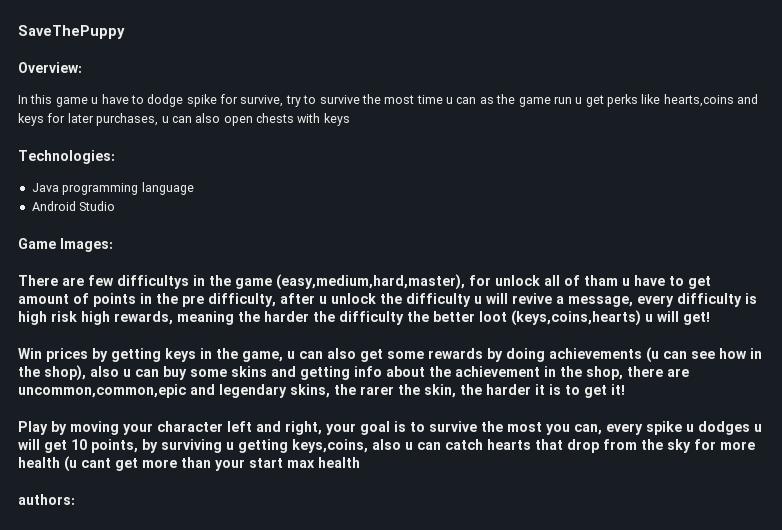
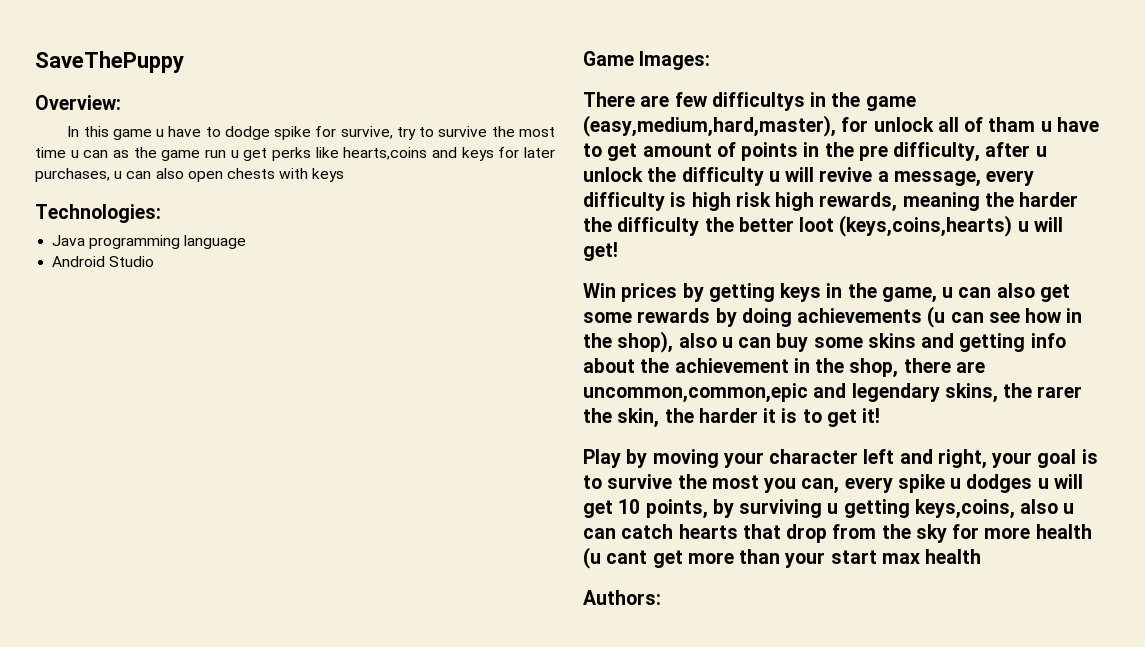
[18,494,75,505] authors: -> [583,590,661,605] Authors:

